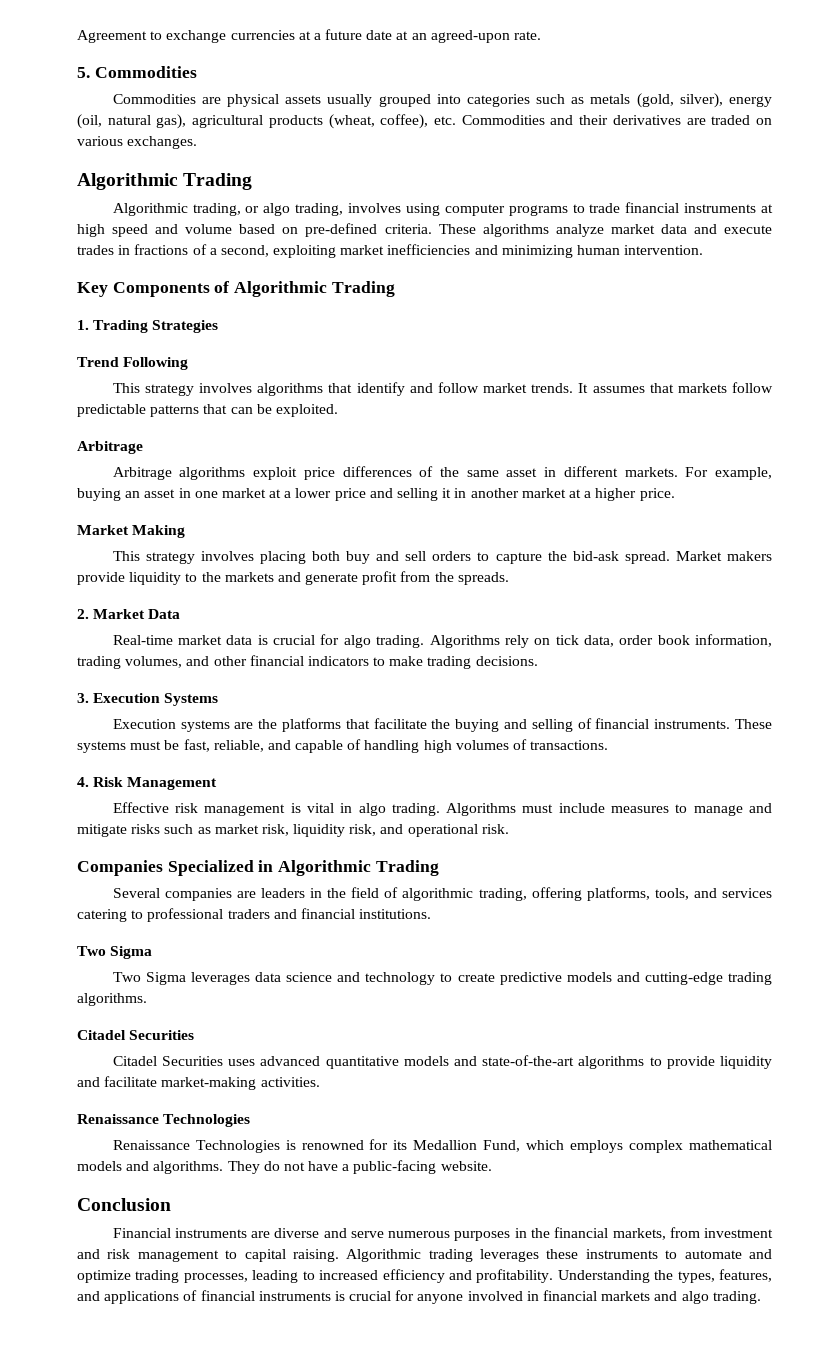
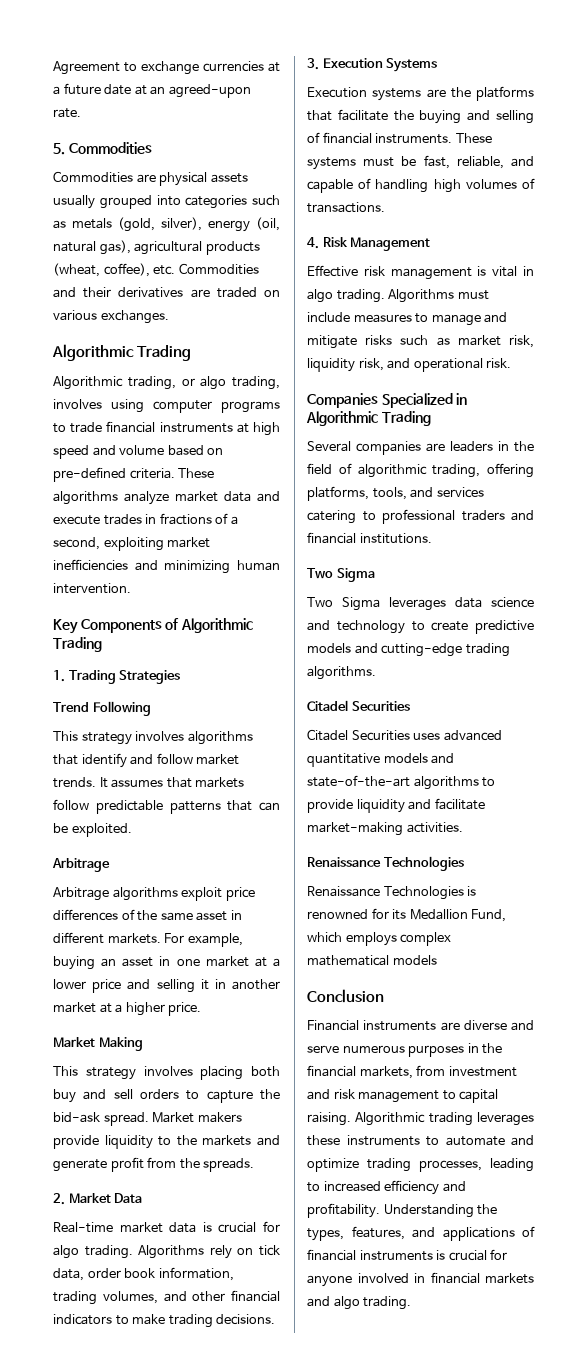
[126,1160,492,1174] and algorithms. They do not have a public-facing website. -> (437, 960) none

